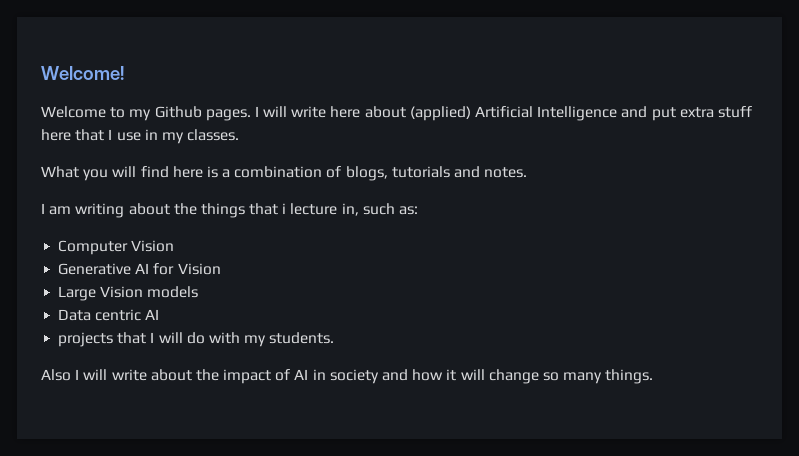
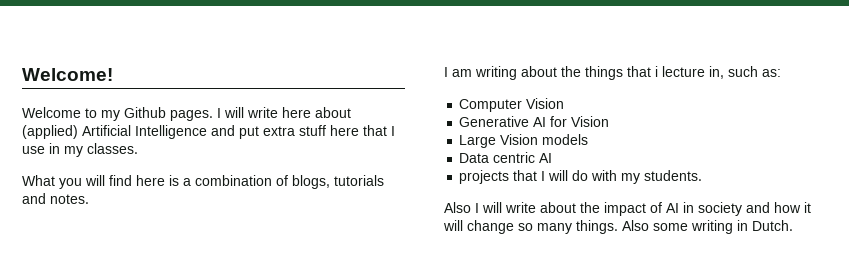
(654, 376) none -> [622,220,793,234] Also some writing in Dutch.

